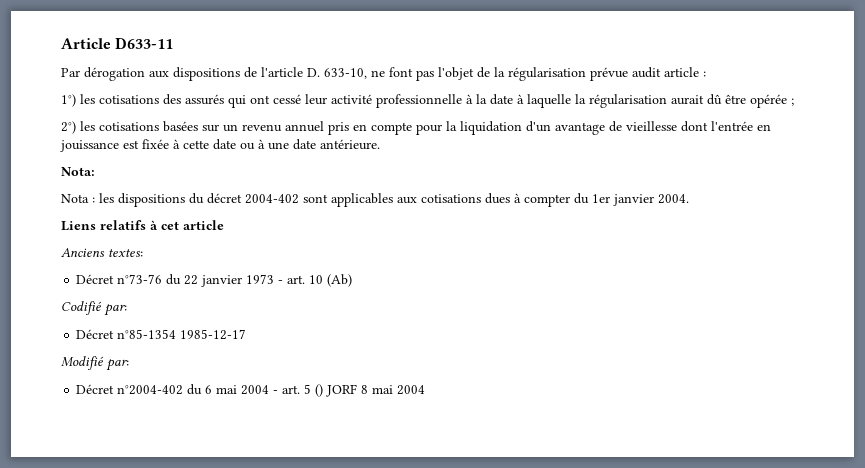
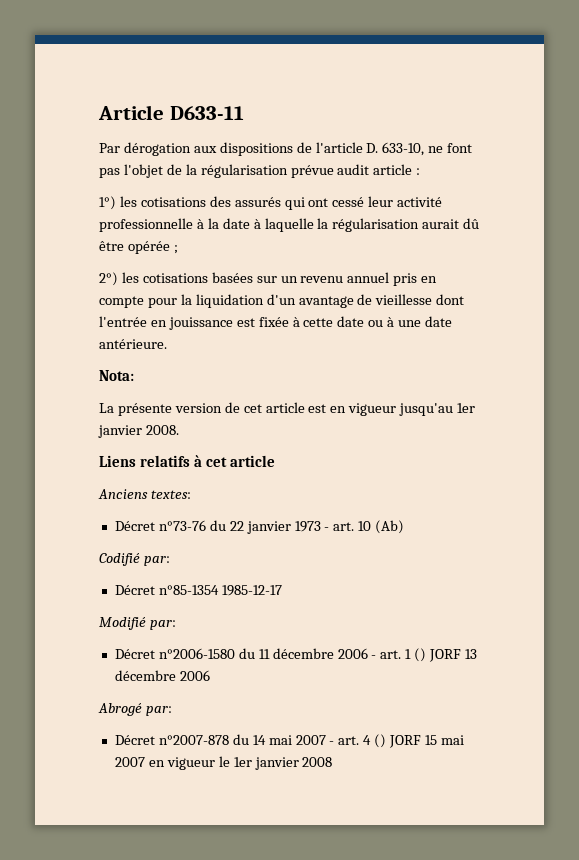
[61,193,689,207] Nota : les dispositions du décret 2004-402 sont applicables aux cotisations dues à compter du 1er janvier 2004. -> [99,402,476,416] [98,425,179,438] La présente version de cet article est en vigueur jusqu'au 1er janvier 2008.
[117,384,426,397] n°2004-402 du 6 mai 2004 - art. 5 () JORF 8 mai 2004 -> [158,648,478,662] [114,670,210,681] [98,703,172,716] [114,734,464,748] [114,756,333,770] n°2006-1580 du 11 décembre 2006 - art. 1 () JORF 13 décembre 2006 // Abrogé par: // Décret n°2007-878 du 14 mai 2007 - art. 4 () JORF 15 mai 2007 en vigueur le 1er janvier 2008

